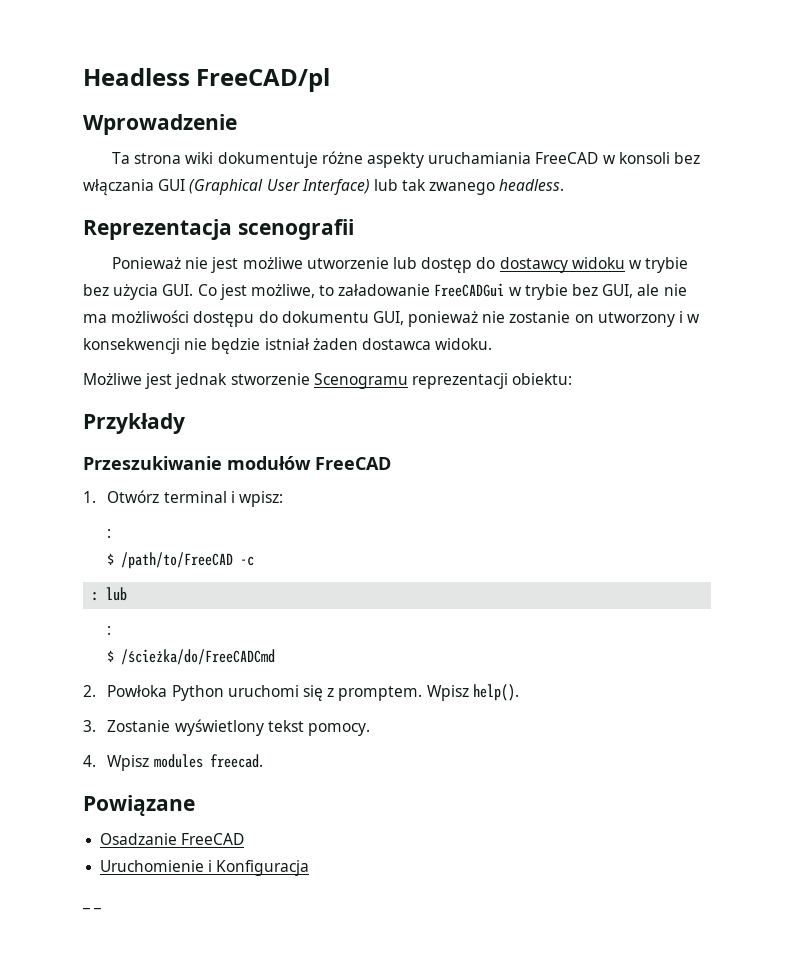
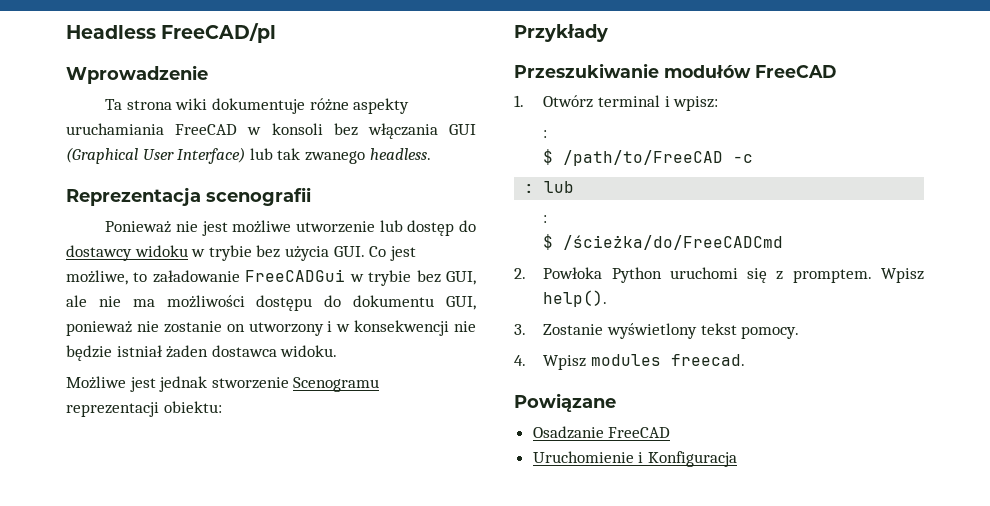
[82,907,102,910] // _ _ -> (737, 459) none

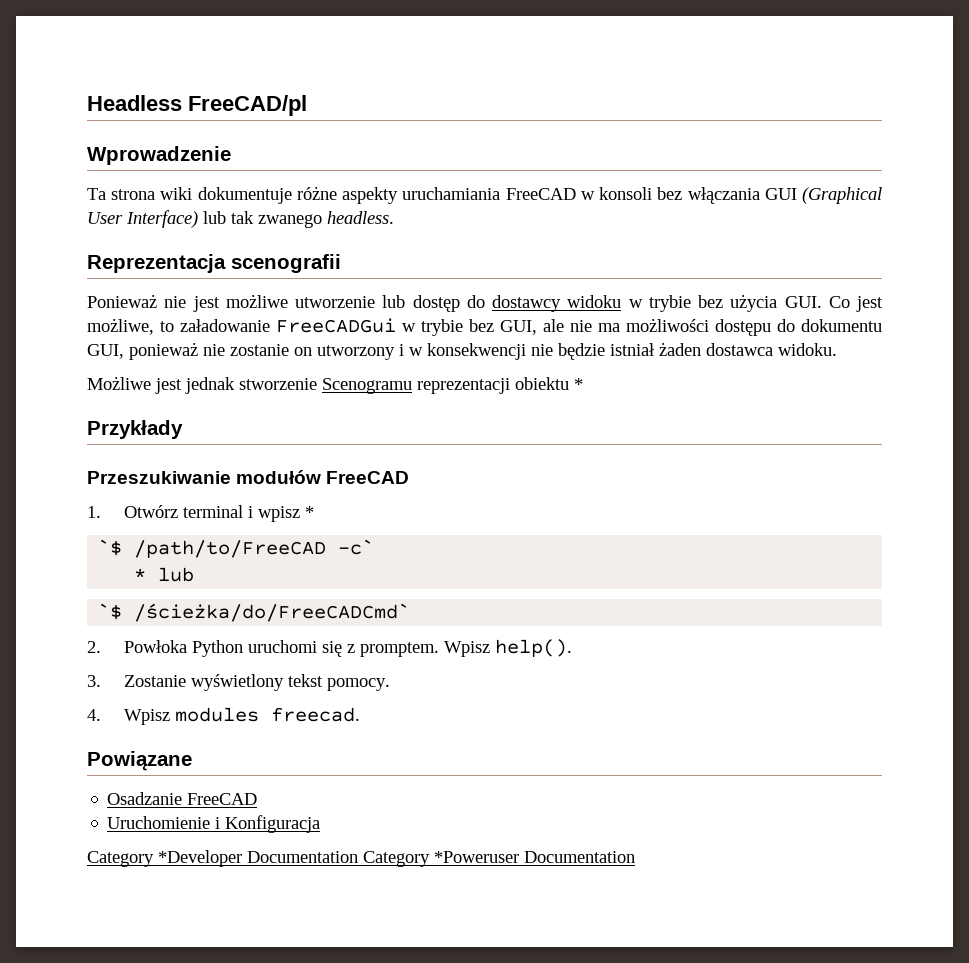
[163,401,222,413] obiektu: -> [515,377,583,390] obiektu *
[673,96,719,111] [543,130,548,138] [543,149,754,166] [524,181,575,193] [543,215,548,223] [543,234,784,250] wpisz: // : // $ /path/to/FreeCAD -c // : lub // : // $ /ścieżka/do/FreeCADCmd -> [257,506,314,522] [98,539,375,558] [134,567,195,582] [98,603,411,622] wpisz * // `$ /path/to/FreeCAD -c` // * lub // `$ /ścieżka/do/FreeCADCmd`
(737, 459) none -> [87,850,635,867] // Category *Developer Documentation Category *Poweruser Documentation

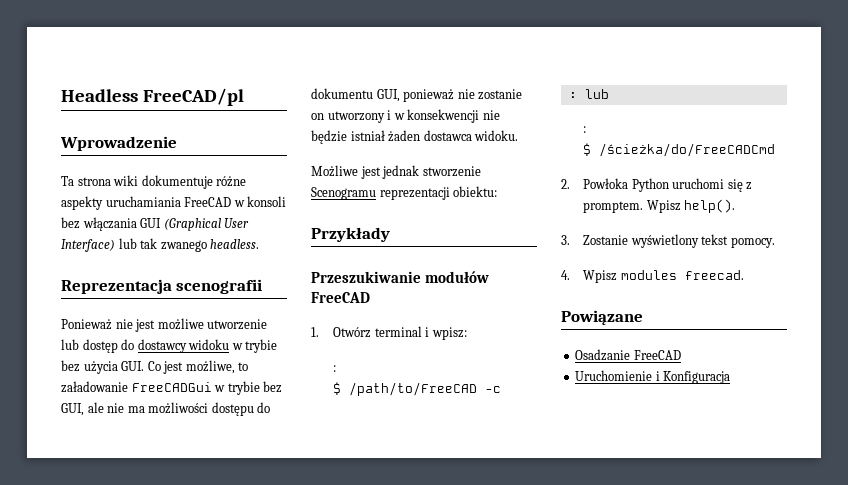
[515,377,583,390] obiektu * -> [453,186,498,197] obiektu:
[257,506,314,522] [98,539,375,558] [134,567,195,582] [98,603,411,622] wpisz * // `$ /path/to/FreeCAD -c` // * lub // `$ /ścieżka/do/FreeCADCmd` -> [431,327,467,340] [333,365,337,372] [333,382,502,396] [568,89,609,99] [583,126,587,133] [583,143,776,157] wpisz: // : // $ /path/to/FreeCAD -c // : lub // : // $ /ścieżka/do/FreeCADCmd
[87,850,635,867] // Category *Developer Documentation Category *Poweruser Documentation -> (731, 377) none

